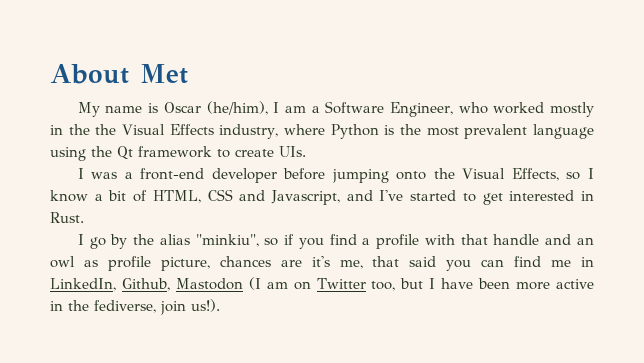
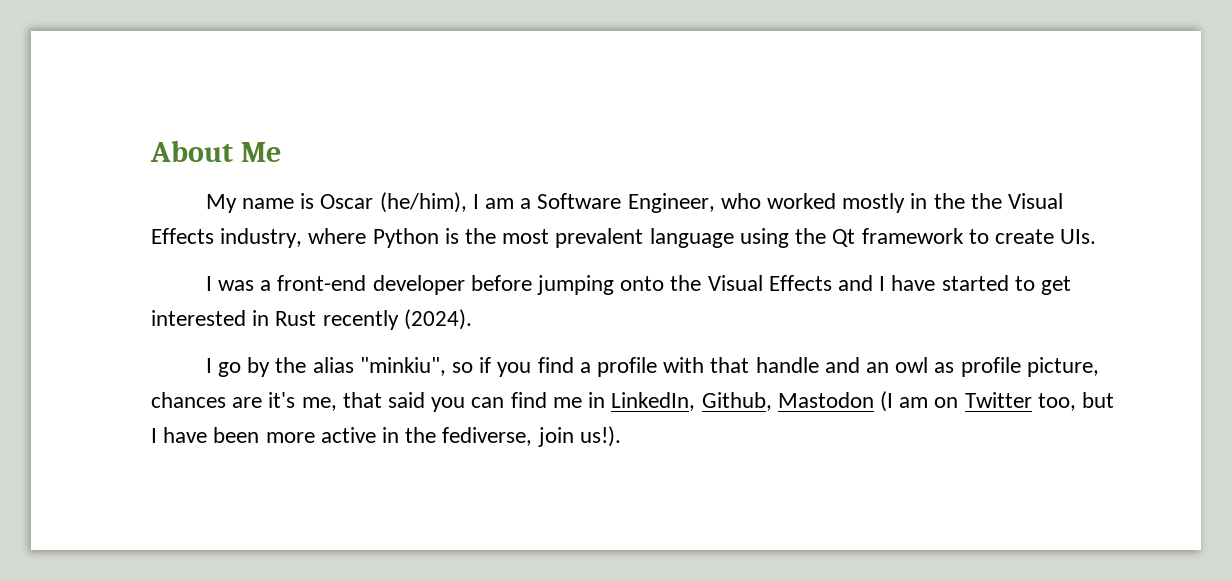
[140,64,188,84] Met -> [241,142,282,162] Me
[511,168,594,181] [50,189,404,205] Effects, so I know a bit of HTML, CSS and Javascript, and I've -> [768,275,936,291] Effects and I have
[50,212,84,223] Rust. -> [275,309,472,330] Rust recently (2024).

